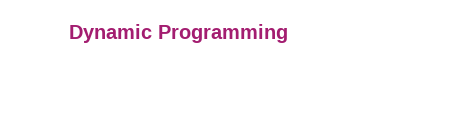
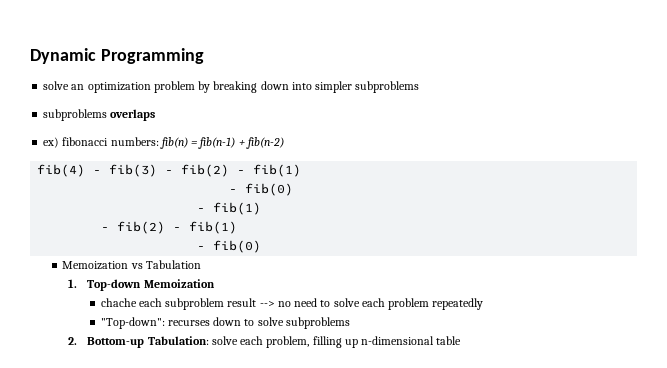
(288, 33) none -> [43,81,420,93] [43,109,156,121] [43,137,284,149] [37,164,302,177] [229,183,294,196] [197,202,262,215] [101,221,238,234] [197,240,262,253] [62,260,201,270] [68,279,215,291] [100,298,484,310] [100,317,350,329] [68,336,462,348] // solve an optimization problem by breaking down into simpler subproblems // subproblems overlaps // ex) fibonacci numbers: fib(n) = fib(n-1) + fib(n-2) // fib(4) - fib(3) - fib(2) - fib(1) // - fib(0) // - fib(1) // - fib(2) - fib(1) // - fib(0) // Memoization vs Tabulation // 1. Top-down Memoization // chache each subproblem result --> no need to solve each problem repeatedly // "Top-down": recurses down to solve subproblems // 2. Bottom-up Tabulation: solve each problem, filling up n-dimensional table

